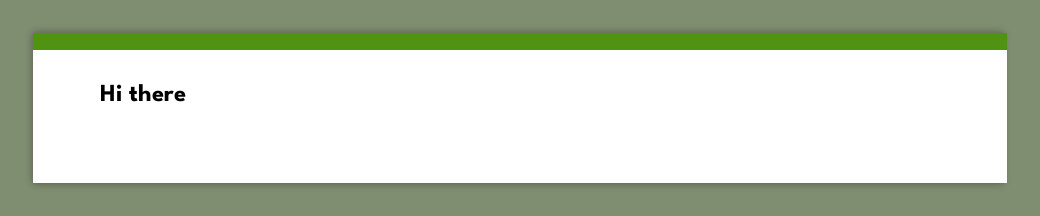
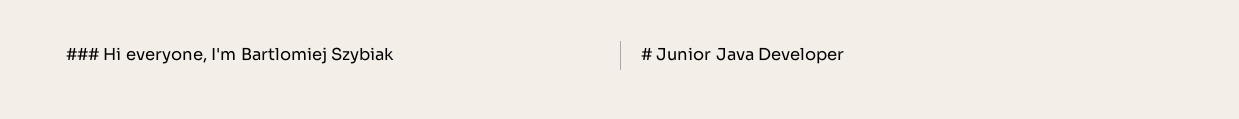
[100,84,186,102] Hi there -> [66,47,395,64] [641,47,845,64] ### Hi everyone, I'm Bartlomiej Szybiak // # Junior Java Developer

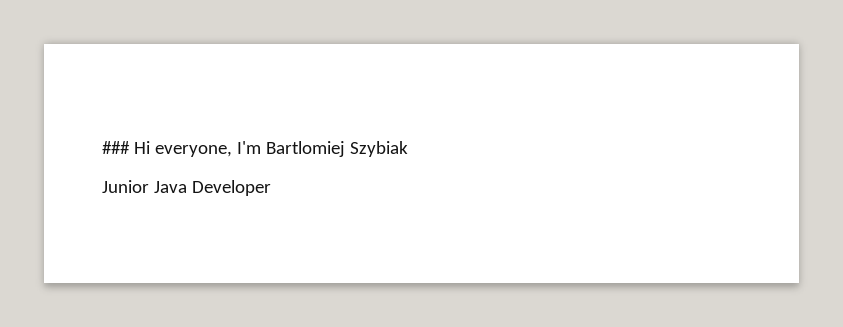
[641,47,652,60] # -> (408, 149) none

